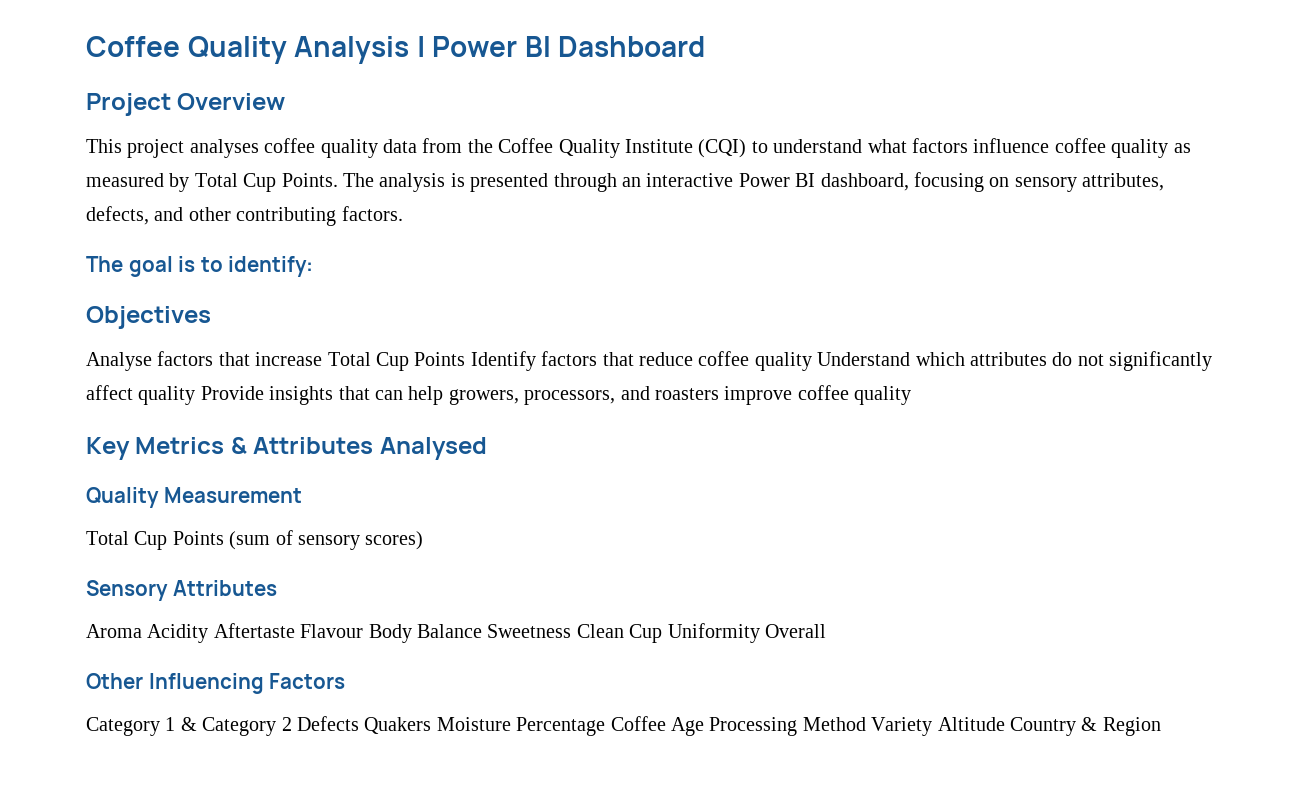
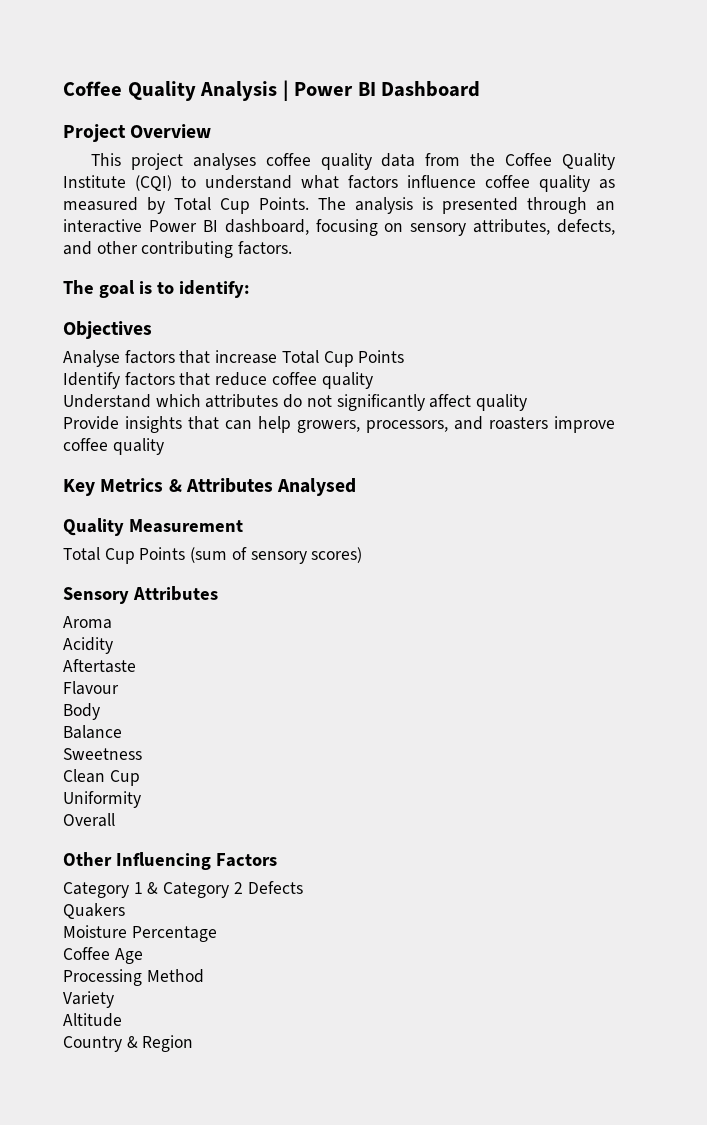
(466, 359) none -> (405, 356) //
(812, 361) none -> (373, 380) //
(196, 395) none -> (528, 402) //
(142, 631) none -> (112, 622) //
(209, 633) none -> (113, 645) //
(295, 630) none -> (136, 666) //
(364, 631) none -> (119, 688) //
(412, 633) none -> (100, 711) //
(482, 631) none -> (122, 732) //
(572, 631) none -> (142, 754) //
(663, 633) none -> (140, 778) //
(760, 633) none -> (141, 799) //
(359, 723) none -> (303, 887) //
(432, 725) none -> (125, 911) //
(606, 726) none -> (217, 934) //
(704, 726) none -> (143, 956) //
(866, 724) none -> (204, 976) //
(933, 726) none -> (114, 999) //
(1005, 724) none -> (122, 1020) //

